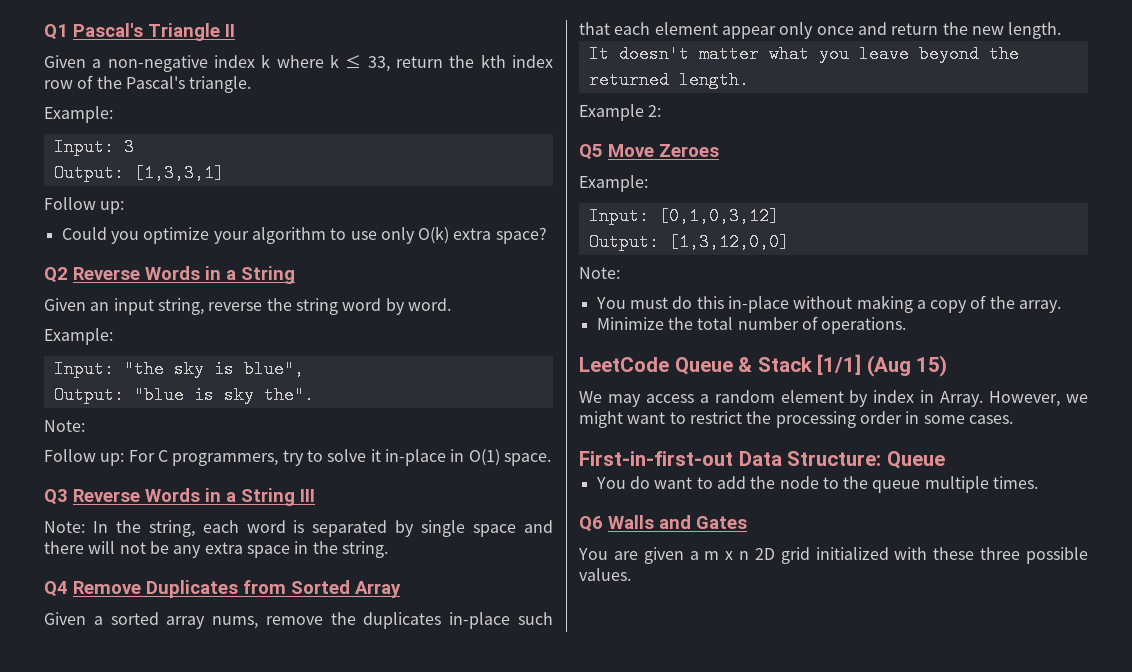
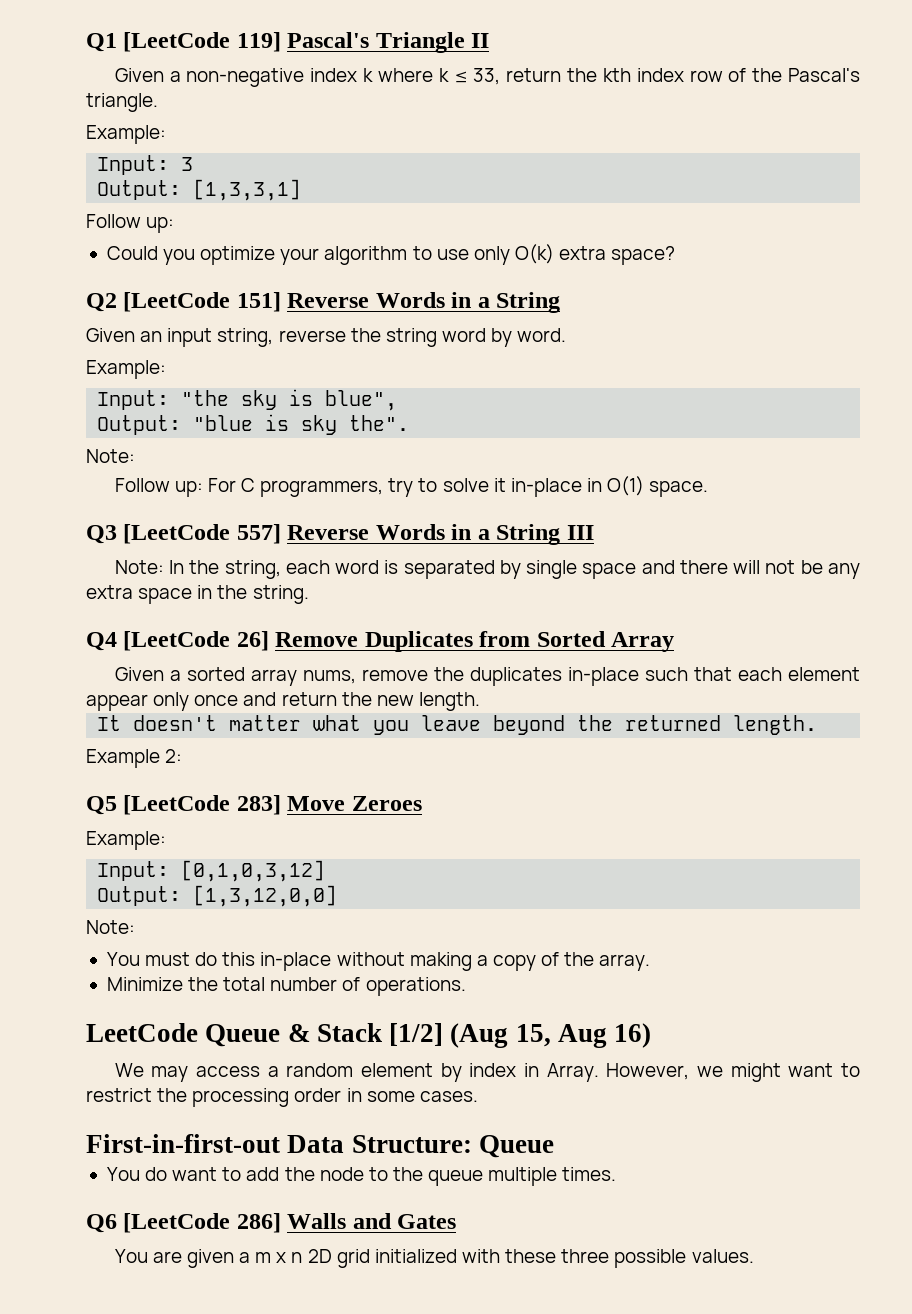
(68, 32) none -> [123,32,281,52] [LeetCode 119]
(68, 275) none -> [123,292,281,312] [LeetCode 151]
(68, 497) none -> [123,524,281,544] [LeetCode 557]
(68, 589) none -> [123,631,269,651] [LeetCode 26]
(603, 152) none -> [123,795,281,815] [LeetCode 283]
[817,354,948,377] [1/1] (Aug 15) -> [389,1023,652,1048] [1/2] (Aug 15, Aug 16)
(603, 524) none -> [123,1213,281,1233] [LeetCode 286]

